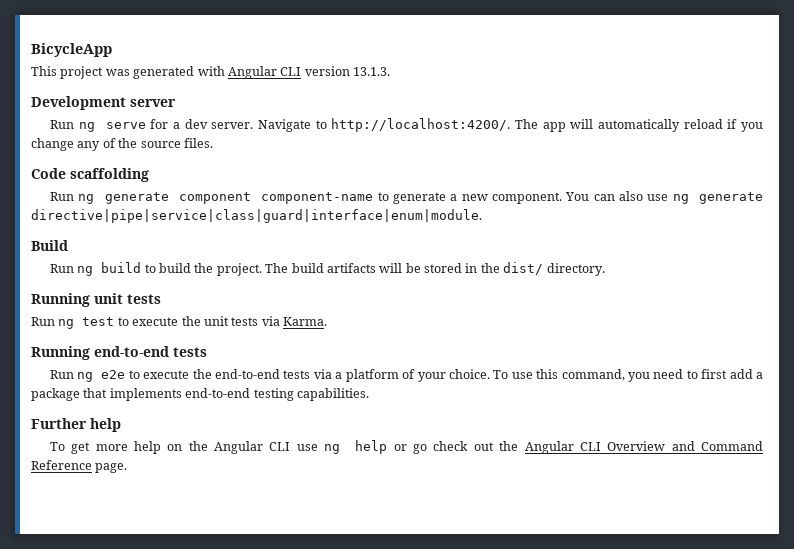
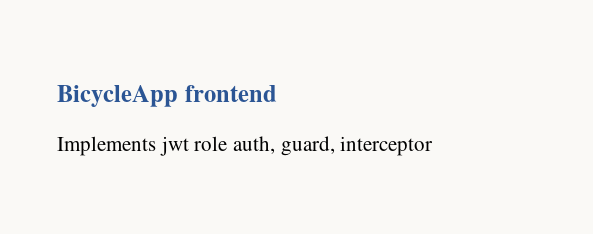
[31,66,390,79] [31,96,176,110] [49,118,763,132] [31,138,213,151] [31,168,149,182] [49,191,764,204] [31,209,482,223] [31,240,68,251] [49,262,605,276] [31,293,161,307] [31,316,327,329] [31,346,207,360] [49,369,764,382] [31,388,369,401] [31,418,121,432] [49,440,763,454] [31,460,128,473] // This project was generated with Angular CLI version 13.1.3. // Development server // Run ng serve for a dev server. Navigate to http://localhost:4200/. The app will automatically reload if you change any of the source files. // Code scaffolding // Run ng generate component component-name to generate a new component. You can also use ng generate directive|pipe|service|class|guard|interface|enum|module. // Build // Run ng build to build the project. The build artifacts will be stored in the dist/ directory. // Running unit tests // Run ng test to execute the unit tests via Karma. // Running end-to-end tests // Run ng e2e to execute the end-to-end tests via a platform of your choice. To use this command, you need to first add a package that implements end-to-end testing capabilities. // Further help // To get more help on the Angular CLI use ng help or go check out the Angular CLI Overview and Command Reference page. -> [184,85,277,102] [57,136,434,156] frontend // Implements jwt role auth, guard, interceptor

